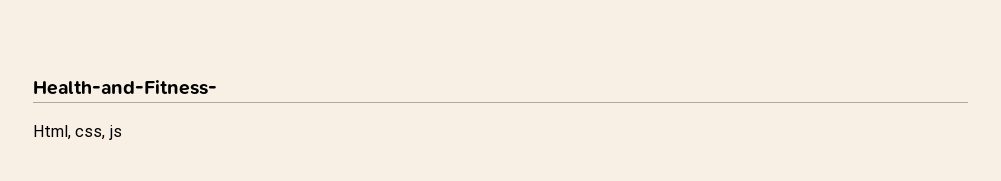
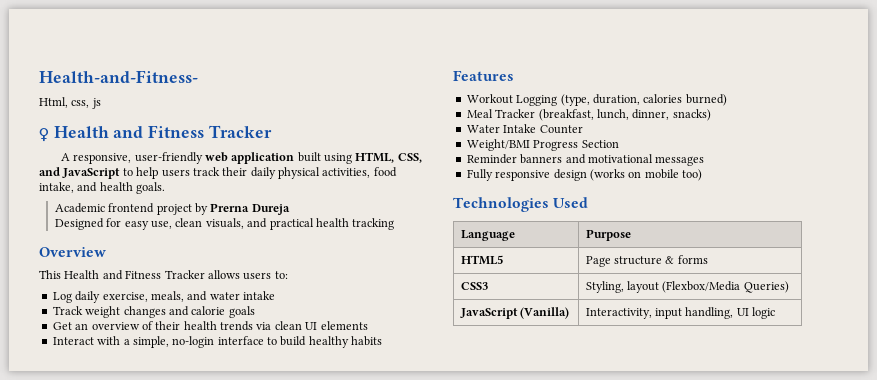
(122, 132) none -> [39,125,272,142] [60,152,422,164] [39,167,397,179] [39,182,166,194] [54,203,290,215] [54,218,395,230] [39,247,106,257] [39,270,288,280] [52,291,275,303] [52,306,255,318] [52,321,368,331] [52,336,383,348] [453,70,514,81] [466,94,727,106] [466,109,711,121] [466,124,583,134] [466,139,619,151] [466,154,705,166] [466,169,702,181] [453,197,589,212] [460,230,515,241] [585,229,631,241] [460,255,503,265] [585,255,708,267] [460,282,488,290] [585,281,789,293] [459,307,570,319] [585,307,776,319] // ♀ Health and Fitness Tracker // A responsive, user-friendly web application built using HTML, CSS, and JavaScript to help users track their daily physical activities, food intake, and health goals. // Academic frontend project by Prerna Dureja // Designed for easy use, clean visuals, and practical health tracking // Overview // This Health and Fitness Tracker allows users to: // Log daily exercise, meals, and water intake // Track weight changes and calorie goals // Get an overview of their health trends via clean UI elements // Interact with a simple, no-login interface to build healthy habits // Features // Workout Logging (type, duration, calories burned) // Meal Tracker (breakfast, lunch, dinner, snacks) // Water Intake Counter // Weight/BMI Progress Section // Reminder banners and motivational messages // Fully responsive design (works on mobile too) // Technologies Used // Language | Purpose // HTML5 | Page structure & forms // CSS3 | Styling, layout (Flexbox/Media Queries) // JavaScript (Vanilla) | Interactivity, input handling, UI logic

